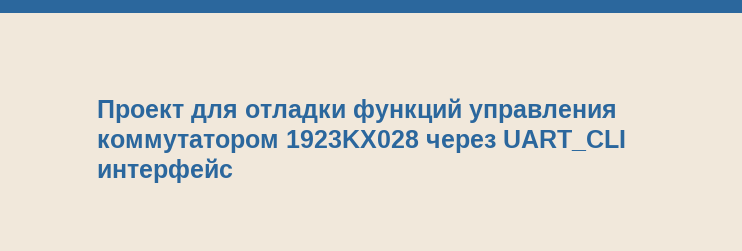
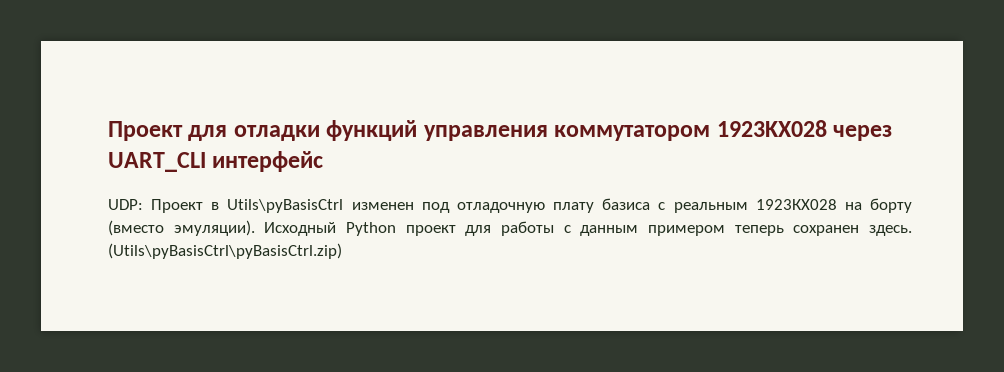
(233, 170) none -> [108,198,913,213] [108,220,912,236] [108,243,342,259] // UDP: Проект в Utils\pyBasisCtrl изменен под отладочную плату базиса с реальным 1923КХ028 на борту (вместо эмуляции). Исходный Python проект для работы с данным примером теперь сохранен здесь. (Utils\pyBasisCtrl\pyBasisCtrl.zip)

